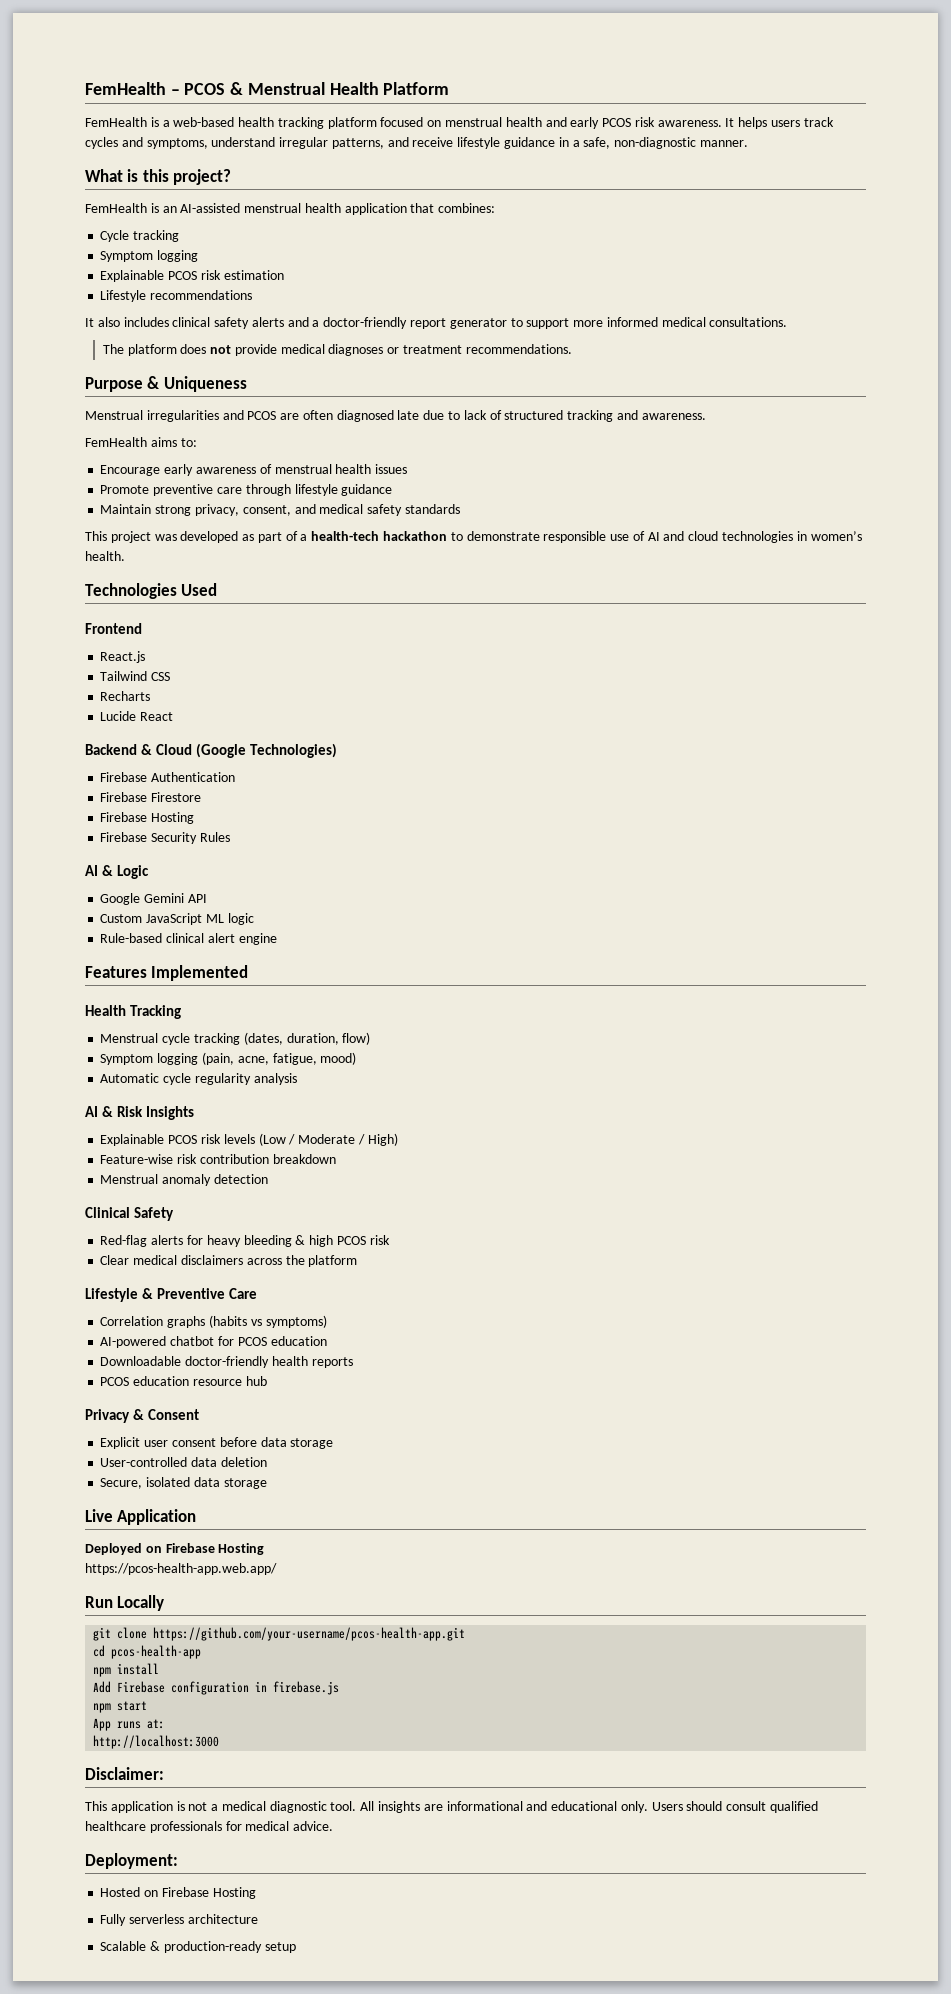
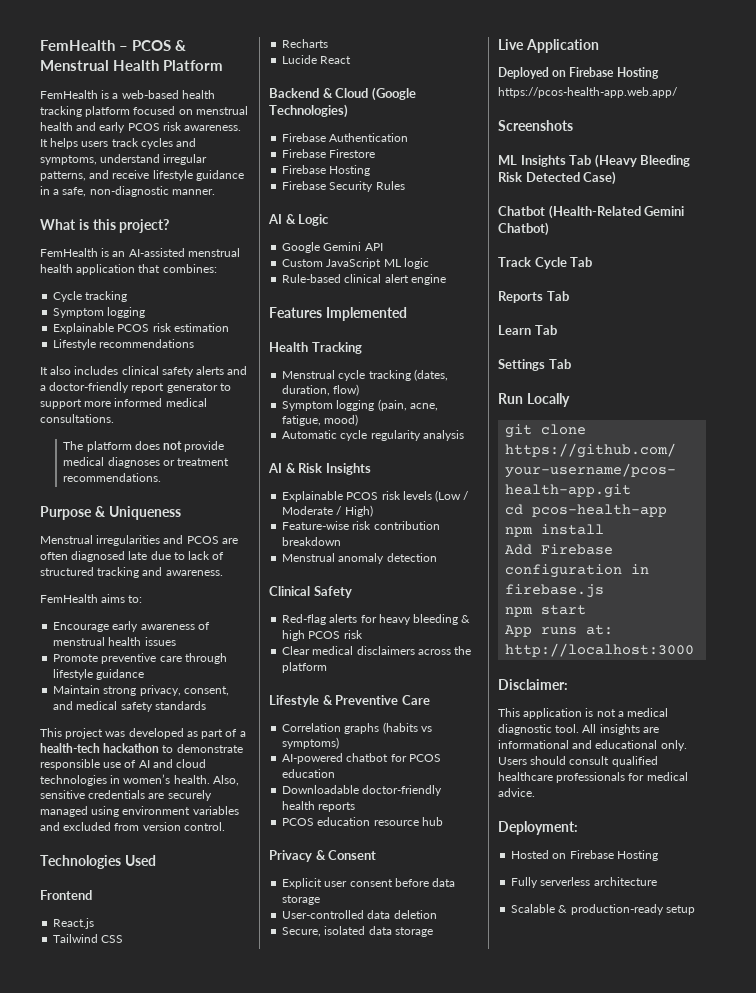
(125, 556) none -> [212,775,239,786] [40,790,212,801] [40,806,239,817] [40,822,225,831] Also, sensitive credentials are securely managed using environment variables and excluded from version control.
(277, 1569) none -> [498,120,573,131] [498,154,691,168] [498,171,617,185] [498,205,685,219] [498,222,549,236] [498,257,593,269] [498,291,569,303] [498,325,557,335] [498,359,571,371] // Screenshots // ML Insights Tab (Heavy Bleeding Risk Detected Case) // Chatbot (Health-Related Gemini Chatbot) // Track Cycle Tab // Reports Tab // Learn Tab // Settings Tab

